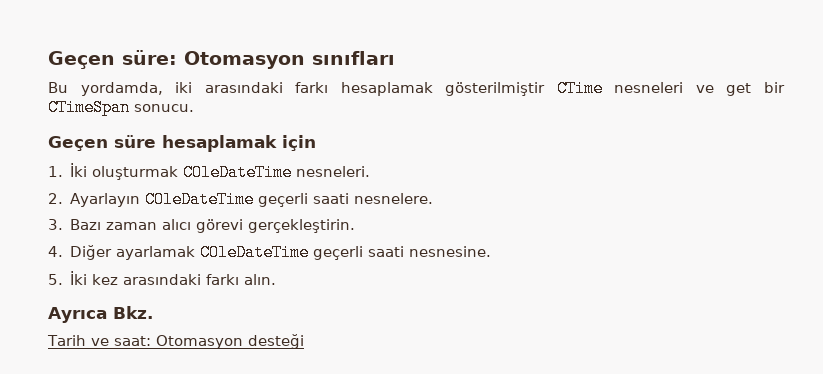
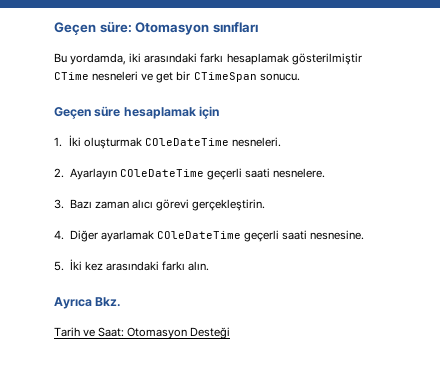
[113,334,304,349] saat: Otomasyon desteği -> [98,327,231,339] Saat: Otomasyon Desteği

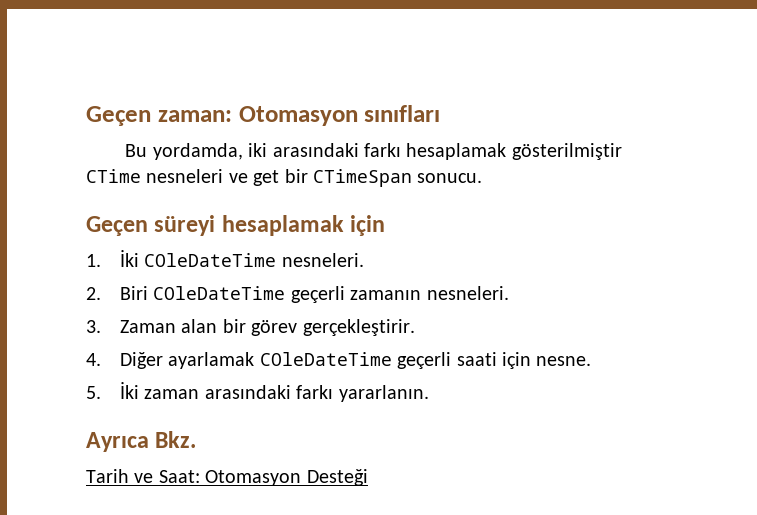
[54,21,132,36] Geçen süre: -> [86,106,232,126] Geçen zaman:
[94,106,121,117] süre -> [154,215,216,236] süreyi
[84,137,143,149] oluşturmak -> (140, 258) none
[69,168,326,180] Ayarlayın COleDateTime geçerli saati nesnelere. -> [120,286,509,303] Biri COleDateTime geçerli zamanın nesneleri.
[69,199,266,211] Bazı zaman alıcı görevi gerçekleştirin. -> [120,319,415,336] Zaman alan bir görev gerçekleştirir.
[310,230,365,240] nesnesine. -> [502,352,592,369] için nesne.
[84,261,210,271] kez arasındaki farkı alın. -> [144,385,429,402] zaman arasındaki farkı yararlanın.

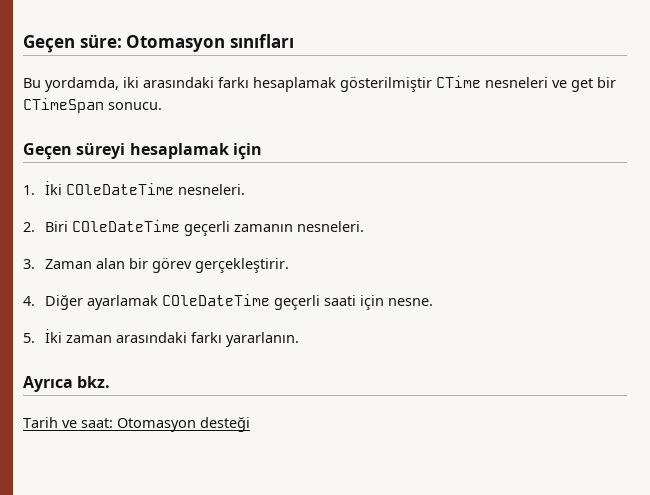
[86,106,232,126] Geçen zaman: -> [23,34,122,53] Geçen süre:
[155,431,197,448] Bkz. -> [77,376,111,388] bkz.
[158,469,368,486] Saat: Otomasyon Desteği -> [81,417,250,432] saat: Otomasyon desteği

